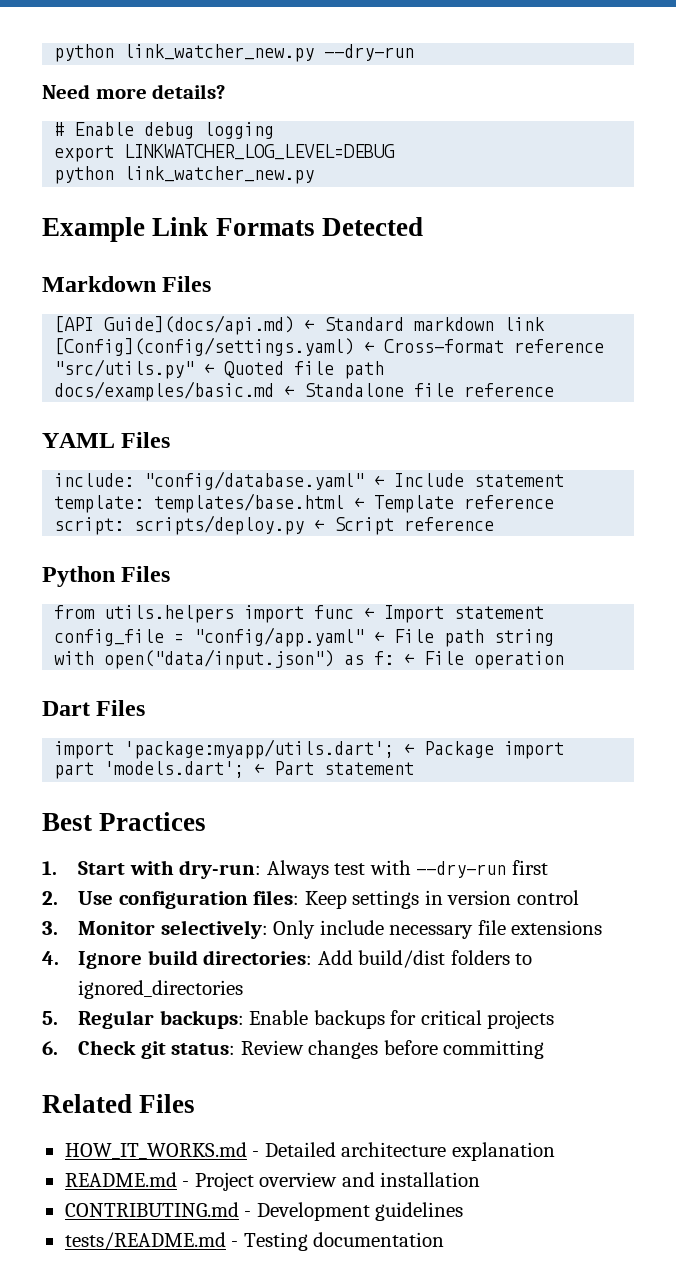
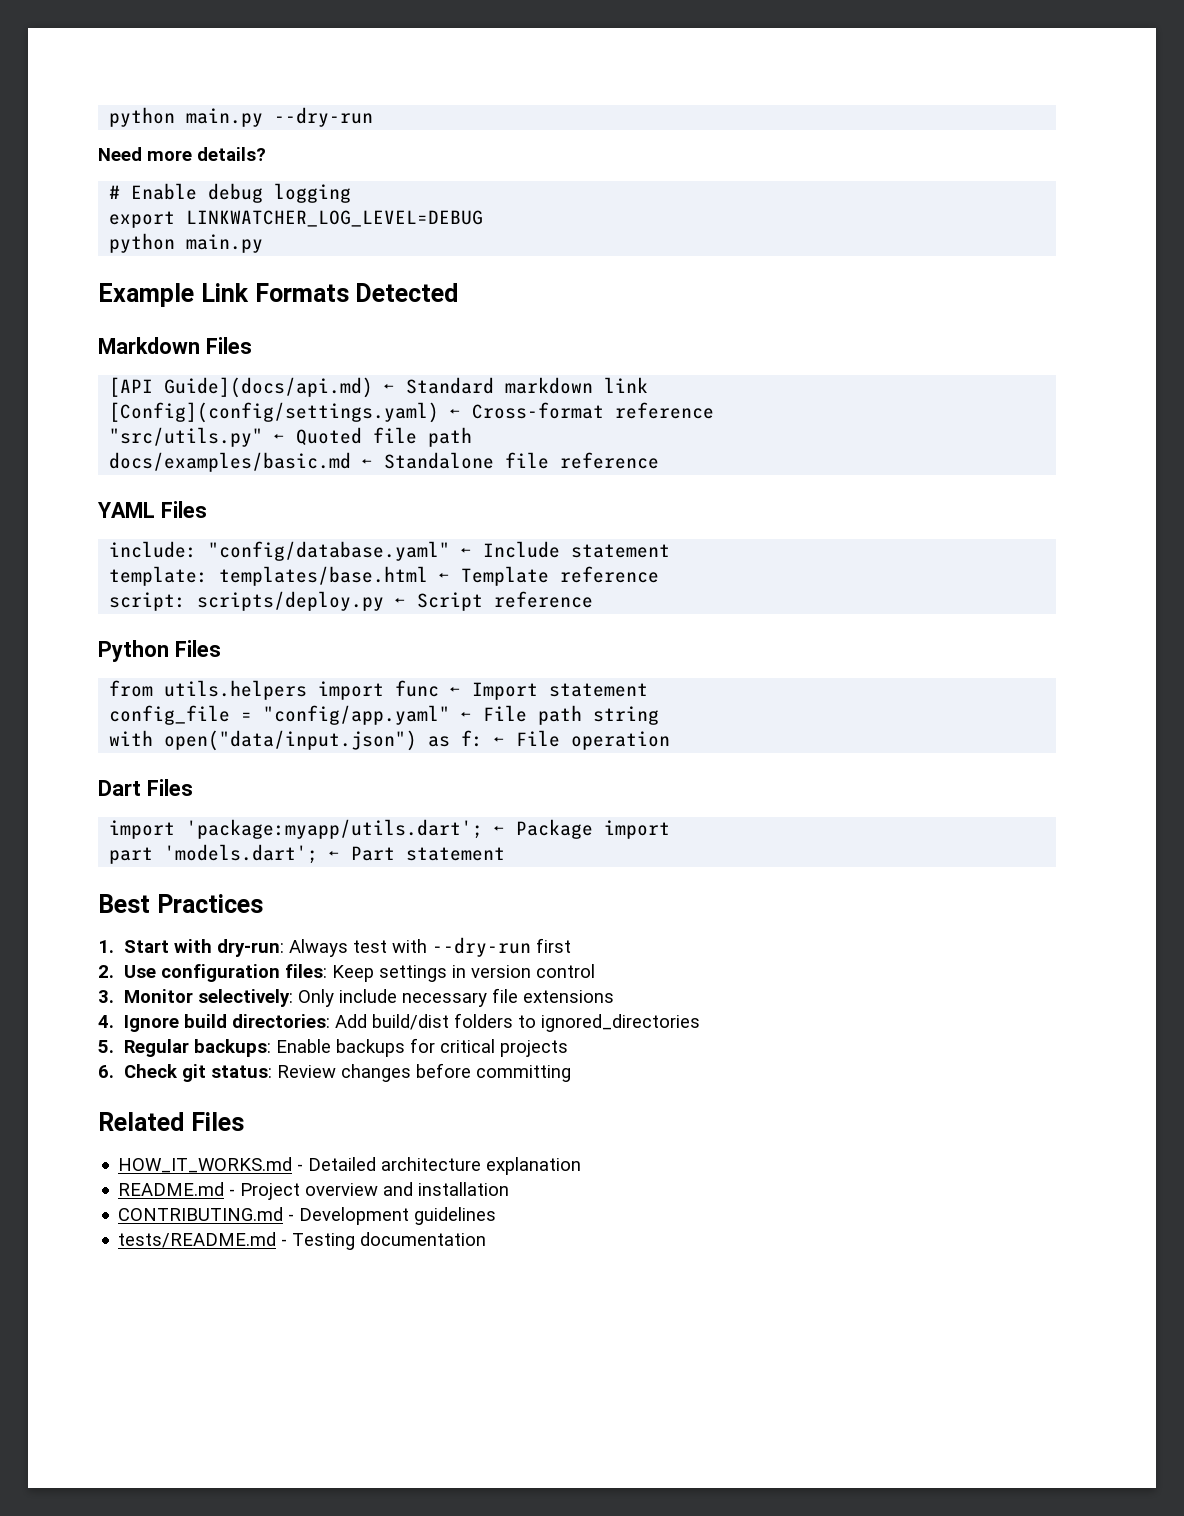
[54,44,315,62] python link_watcher_new.py -> [109,107,264,127] python main.py
[124,166,315,184] link_watcher_new.py -> [186,234,264,253] main.py

